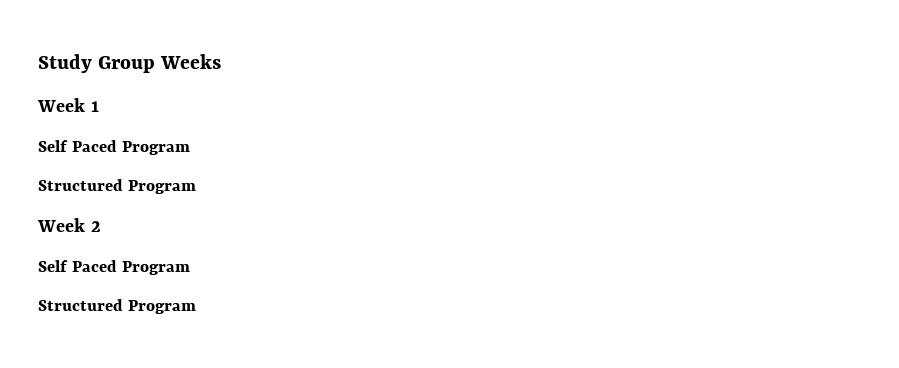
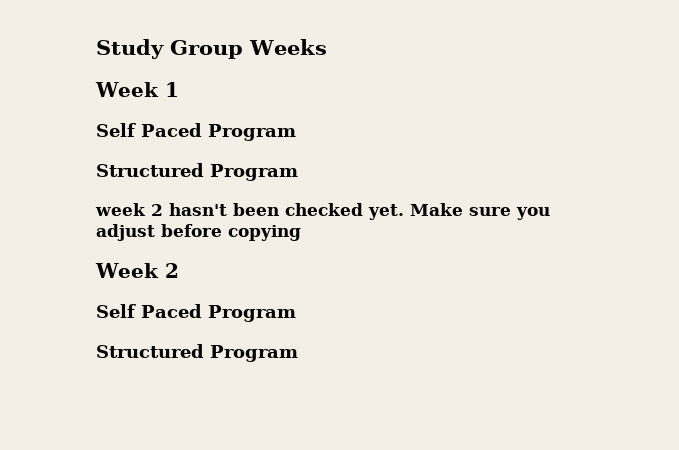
(196, 187) none -> [95,203,550,220] [96,224,301,241] // week 2 hasn't been checked yet. Make sure you adjust before copying

